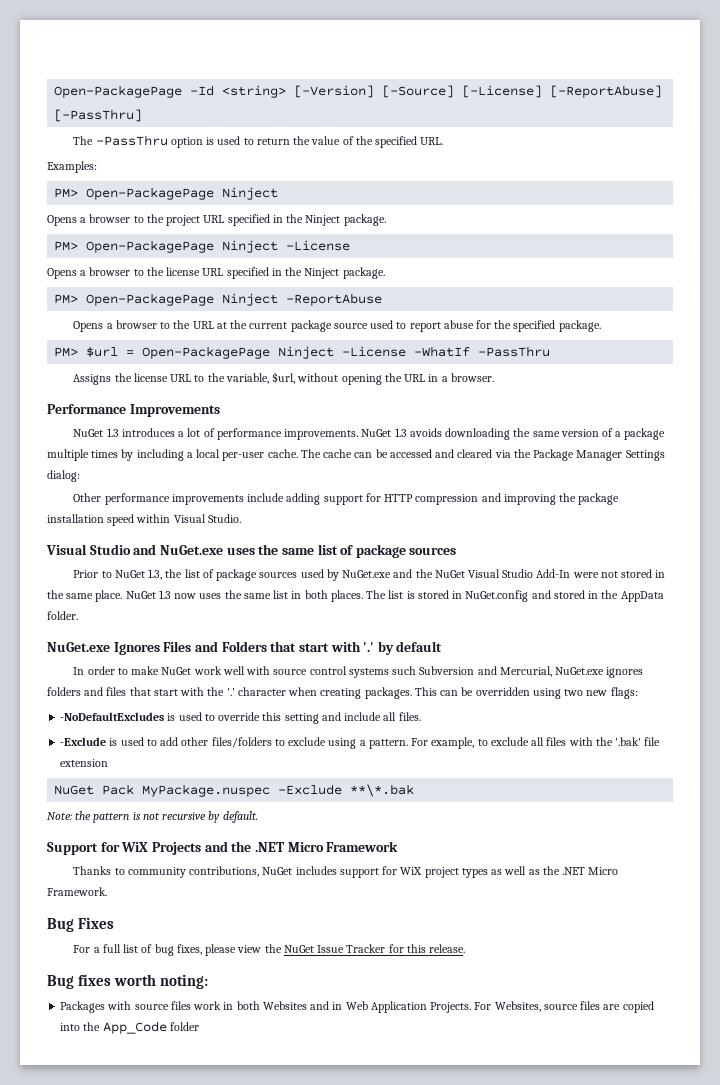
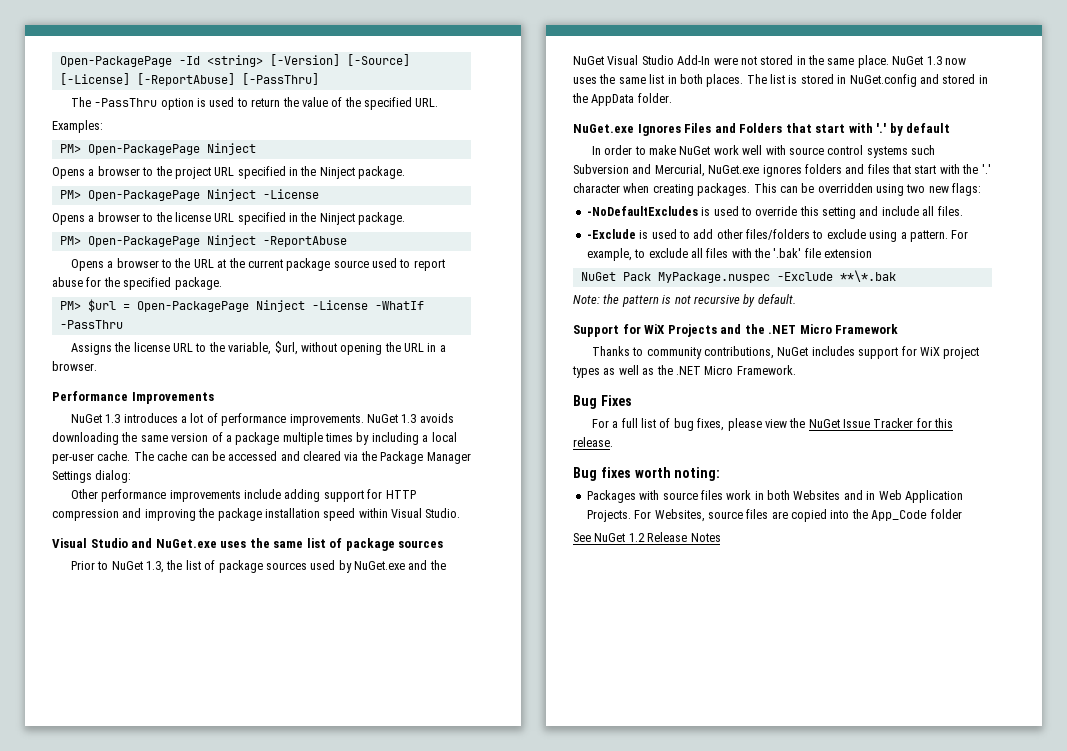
(199, 1026) none -> [573,532,721,542] // See NuGet 1.2 Release Notes

